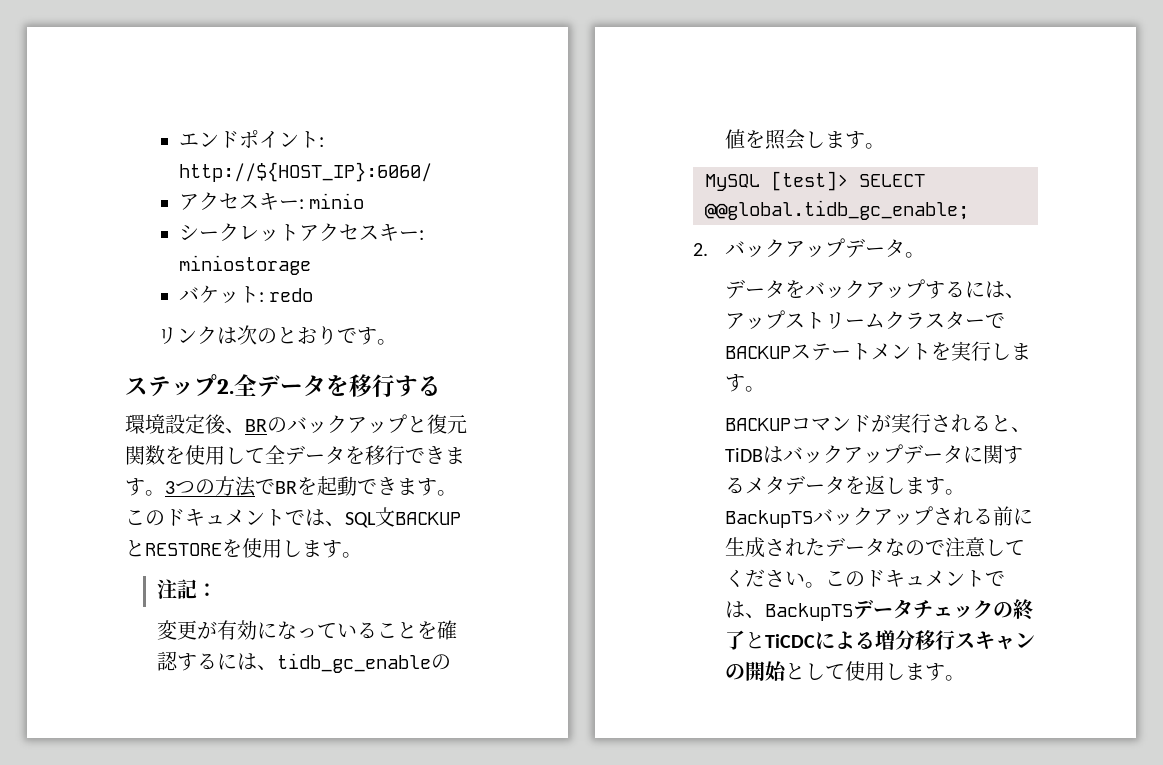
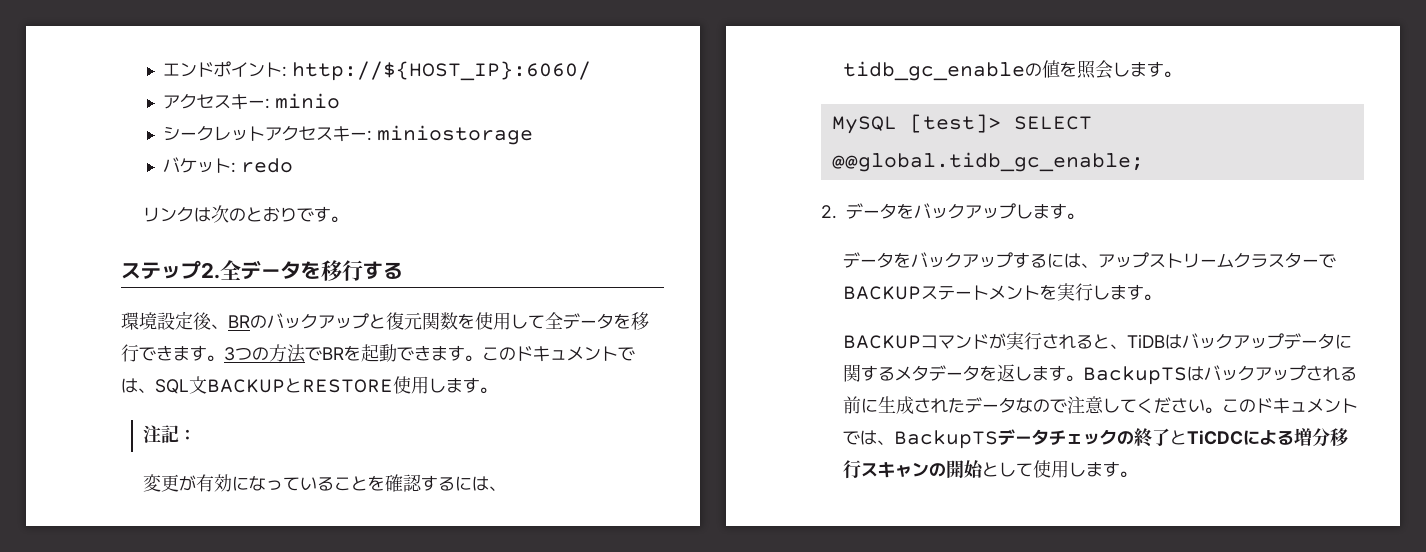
[222,539,242,557] を -> (393, 386) none
[724,238,905,258] バックアップデータ -> [846,203,1067,219] データをバックアップします
(813, 519) none -> [1187,366,1205,381] は

